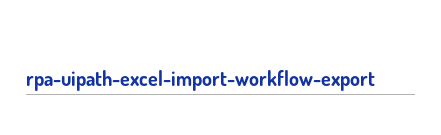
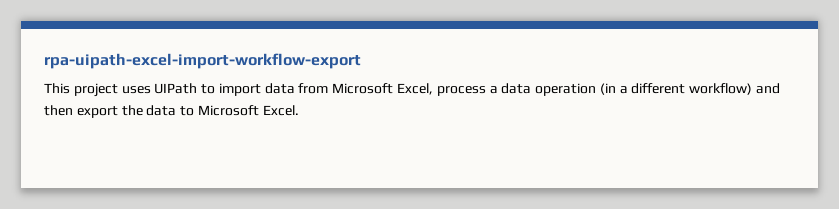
(375, 80) none -> [44,83,781,97] [44,105,299,118] // This project uses UIPath to import data from Microsoft Excel, process a data operation (in a different workflow) and then export the data to Microsoft Excel.

